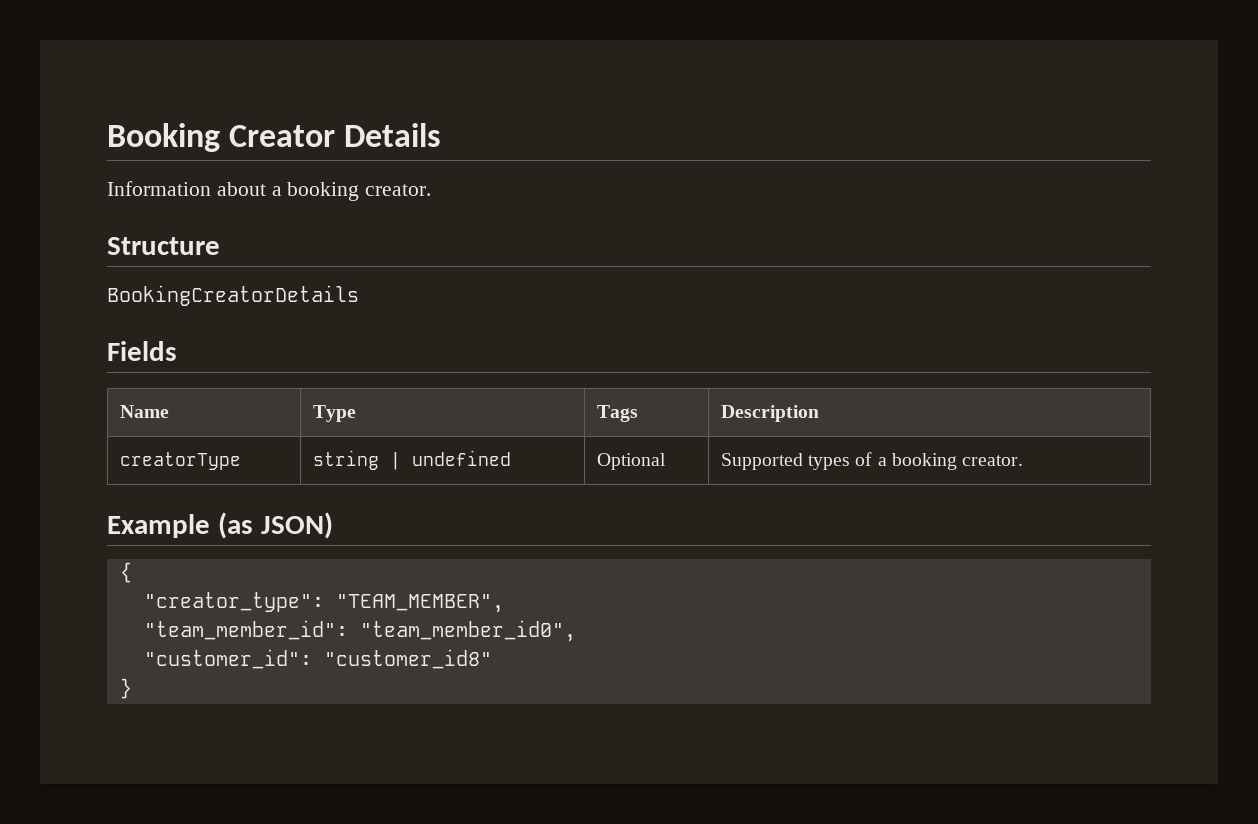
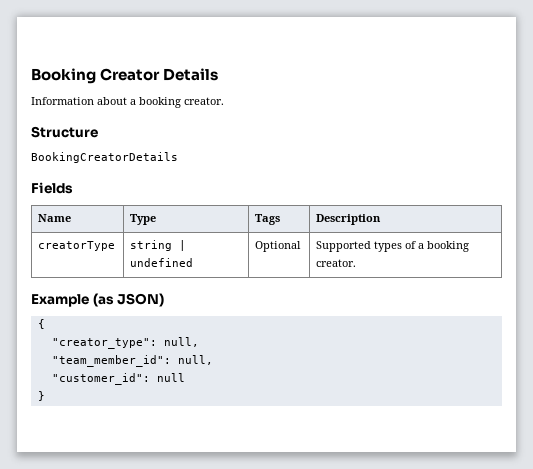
[335,594,504,613] "TEAM_MEMBER", -> [163,337,199,347] null,
[359,620,576,642] "team_member_id0", -> [177,355,213,365] null,
[323,649,492,669] "customer_id8" -> [156,373,185,382] null

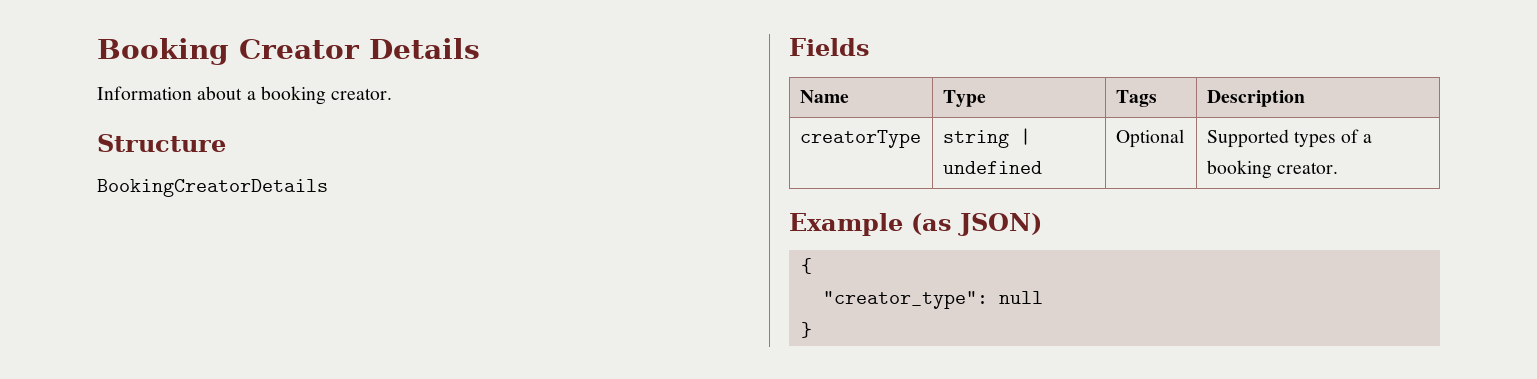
[163,337,199,347] [51,355,213,367] [51,373,150,385] null, // "team_member_id": null, // "customer_id": -> (988, 300) none

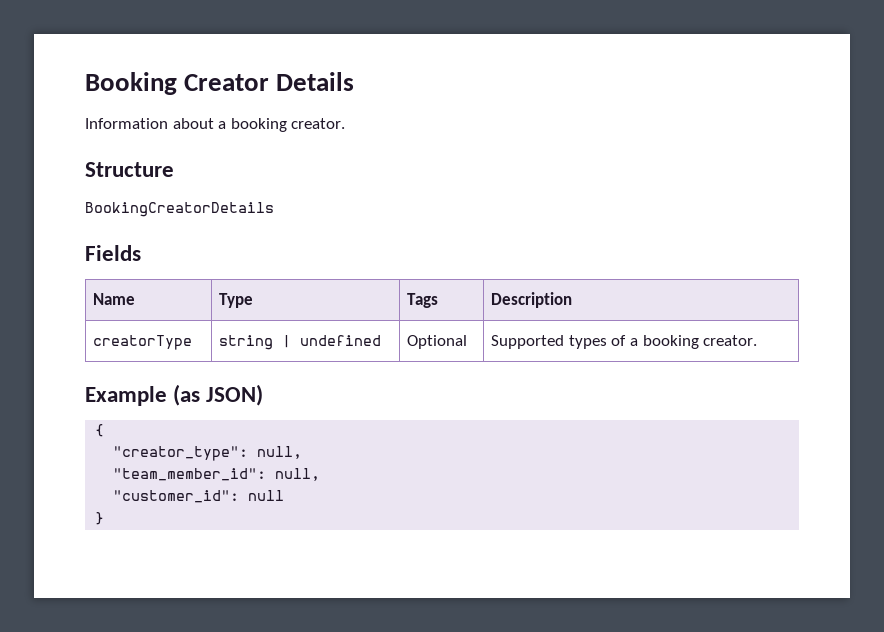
(988, 300) none -> [257,446,303,459] [113,468,321,481] [113,490,240,503] null, // "team_member_id": null, // "customer_id":

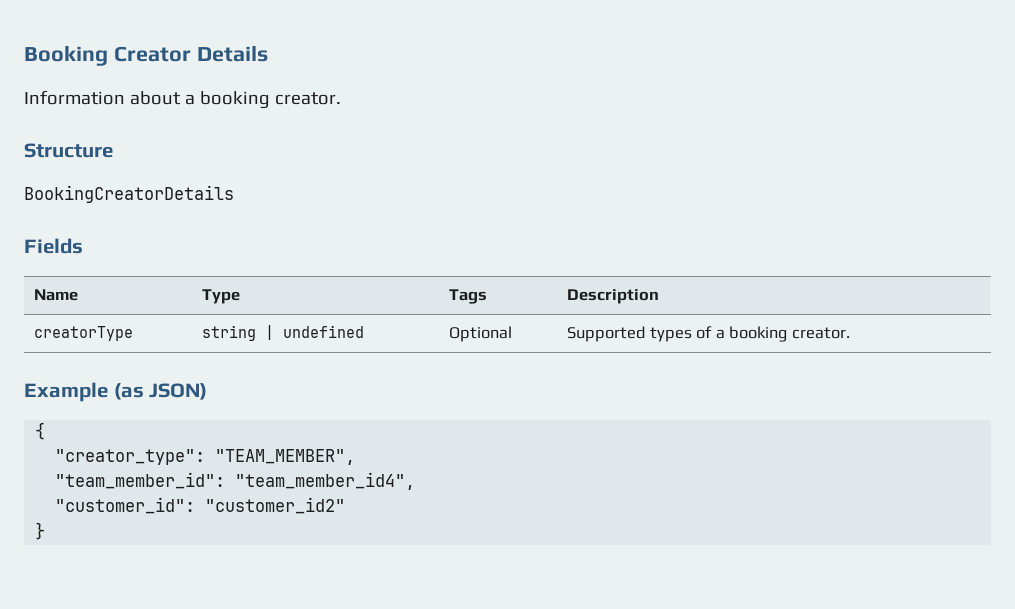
[257,446,303,459] null, -> [215,449,356,465] "TEAM_MEMBER",
[275,468,321,481] null, -> [235,472,416,490] "team_member_id4",
[248,490,285,501] null -> [205,497,346,514] "customer_id2"

